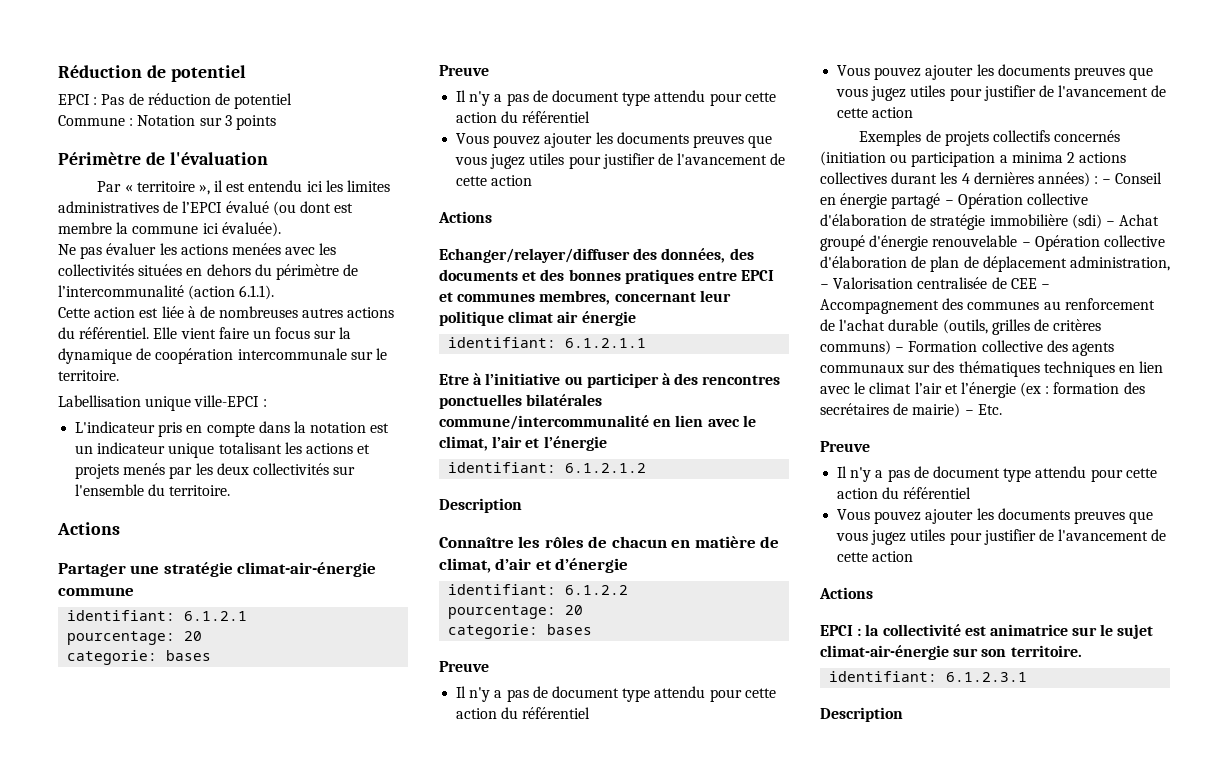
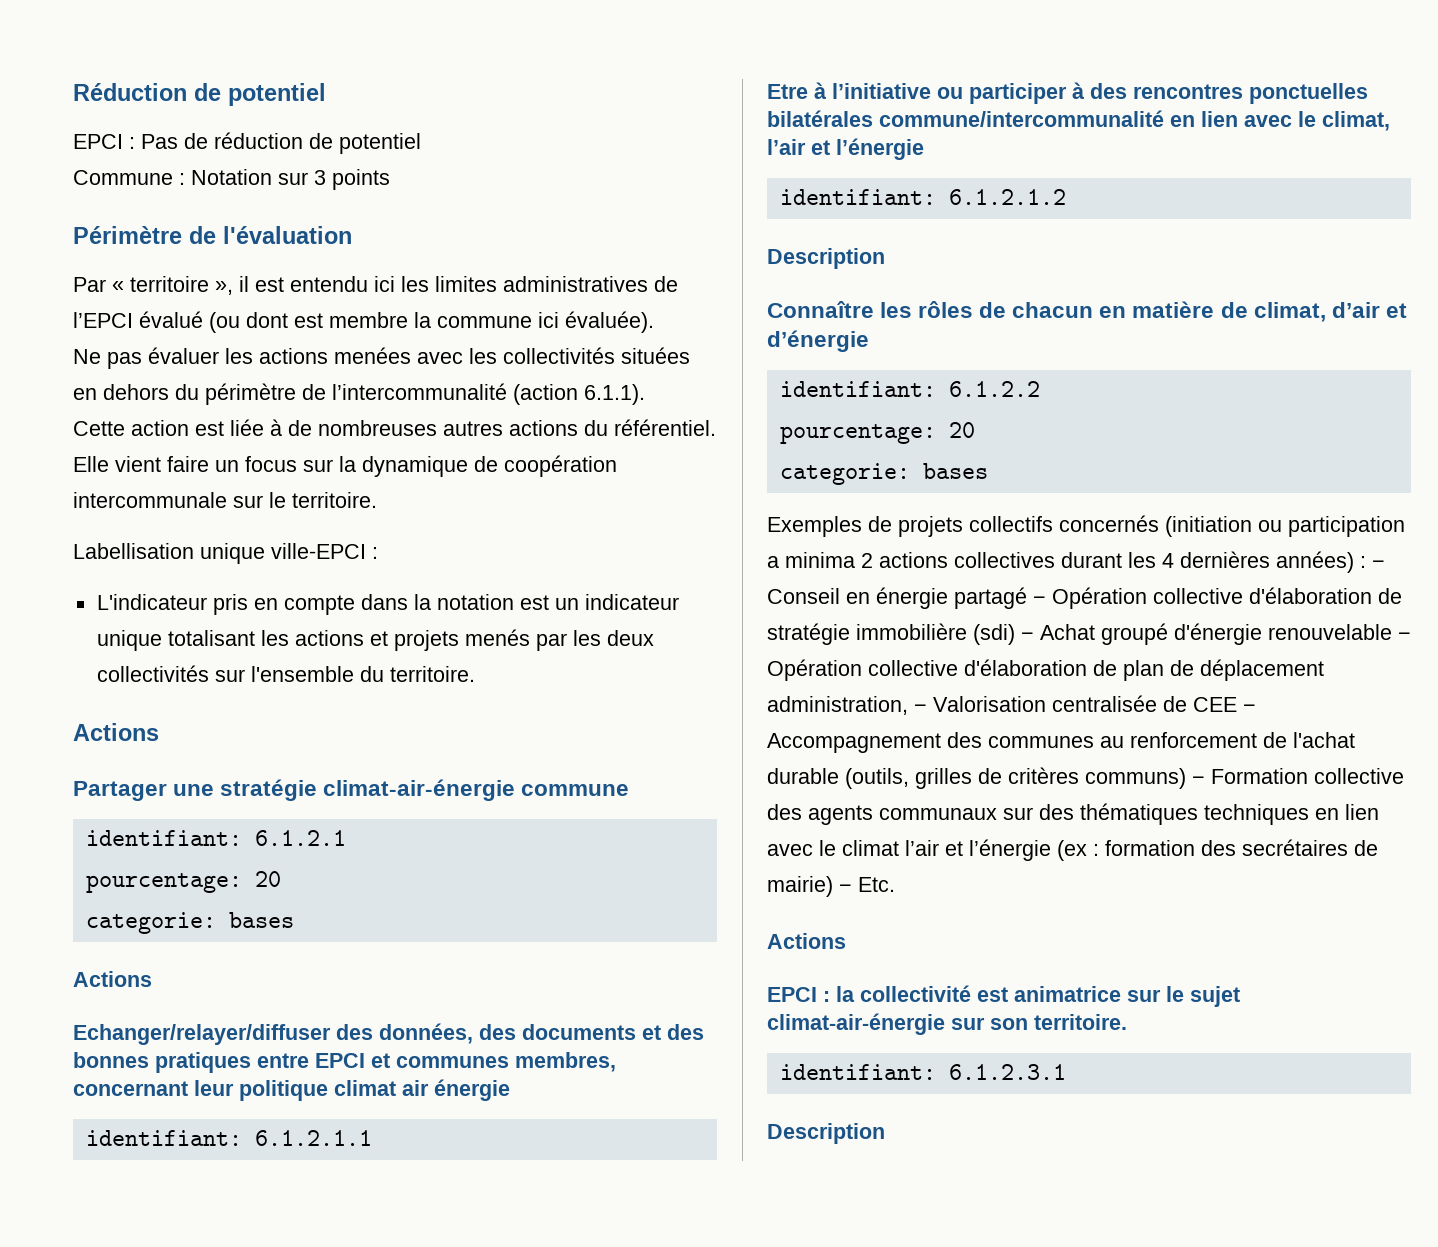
[439,65,489,76] [456,90,776,106] [456,111,591,123] [456,132,773,148] [455,153,786,169] [456,175,533,186] // Preuve // Il n'y a pas de document type attendu pour cette action du référentiel // Vous pouvez ajouter les documents preuves que vous jugez utiles pour justifier de l'avancement de cette action -> (294, 920) none
[439,661,489,672] [456,686,776,702] [456,707,591,719] [837,64,1154,80] [836,85,1167,101] [837,107,914,118] // Preuve // Il n'y a pas de document type attendu pour cette action du référentiel // Vous pouvez ajouter les documents preuves que vous jugez utiles pour justifier de l'avancement de cette action -> (988, 471) none
[820,441,870,452] [837,466,1157,482] [837,487,972,499] [837,508,1154,524] [836,529,1167,545] [837,551,914,562] // Preuve // Il n'y a pas de document type attendu pour cette action du référentiel // Vous pouvez ajouter les documents preuves que vous jugez utiles pour justifier de l'avancement de cette action -> (895, 884) none

